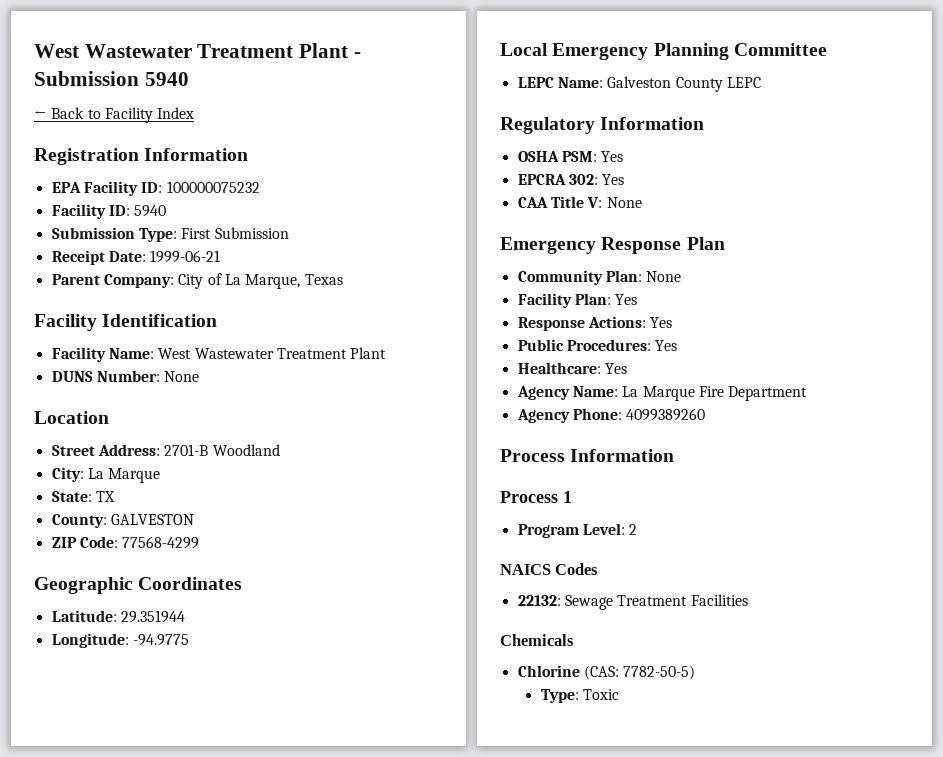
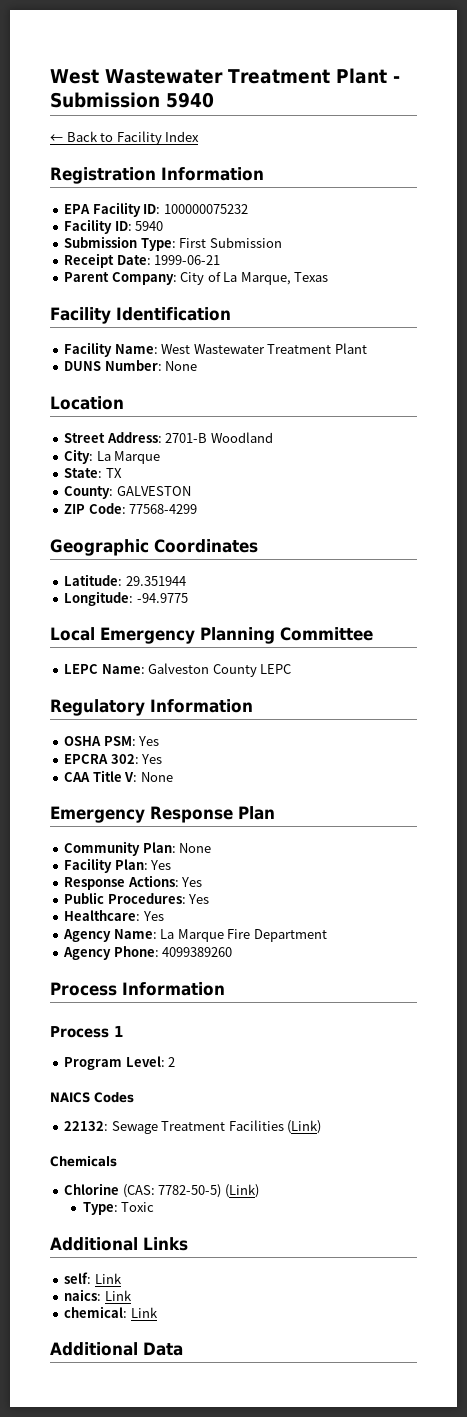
(748, 600) none -> [287,1120,322,1134] (Link)
(696, 672) none -> [224,1184,259,1198] (Link)
(619, 694) none -> [50,1237,188,1251] [64,1272,122,1284] [64,1289,132,1301] [64,1306,158,1318] [50,1342,183,1356] // Additional Links // self: Link // naics: Link // chemical: Link // Additional Data

